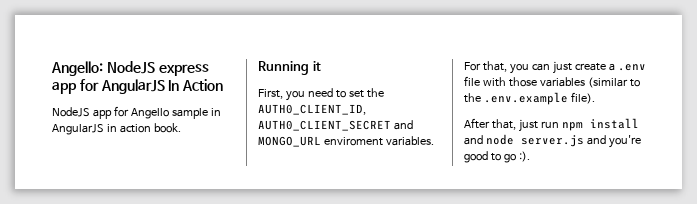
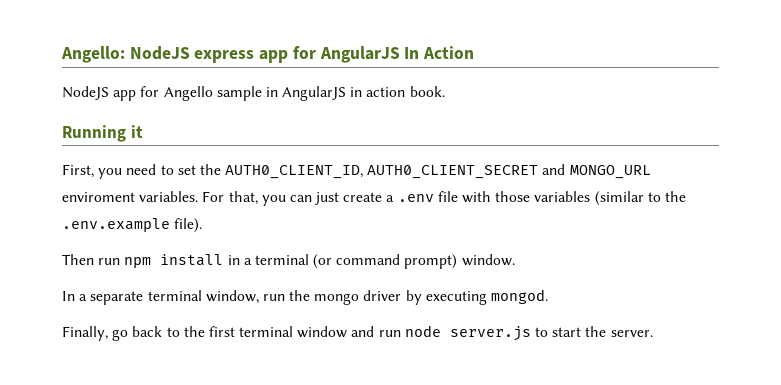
[464,118,639,132] [464,134,641,148] [464,151,530,163] After that, just run npm install and node server.js and you're good to go :). -> [62,254,515,269] [62,289,549,305] [62,325,653,341] Then run npm install in a terminal (or command prompt) window. // In a separate terminal window, run the mongo driver by executing mongod. // Finally, go back to the first terminal window and run node server.js to start the server.

